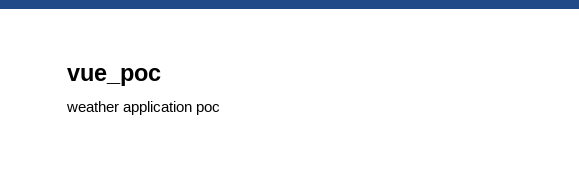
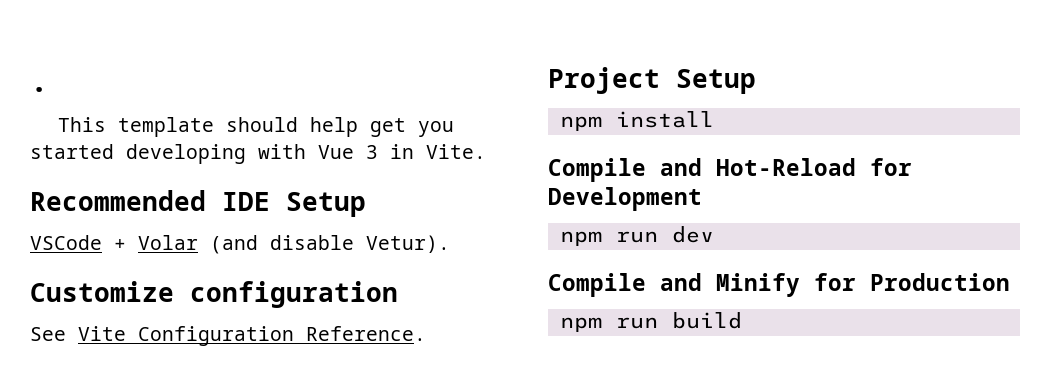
[67,68,161,86] [66,101,221,115] vue_poc // weather application poc -> [30,87,48,92] [57,117,454,137] [30,144,486,164] [30,190,366,217] [30,235,450,254] [30,281,398,308] [30,326,426,346] [548,67,756,94] [559,111,714,131] [548,158,912,182] [548,187,702,211] [559,226,714,246] [548,273,1010,297] [559,312,742,332] . // This template should help get you started developing with Vue 3 in Vite. // Recommended IDE Setup // VSCode + Volar (and disable Vetur). // Customize configuration // See Vite Configuration Reference. // Project Setup // npm install // Compile and Hot-Reload for Development // npm run dev // Compile and Minify for Production // npm run build

